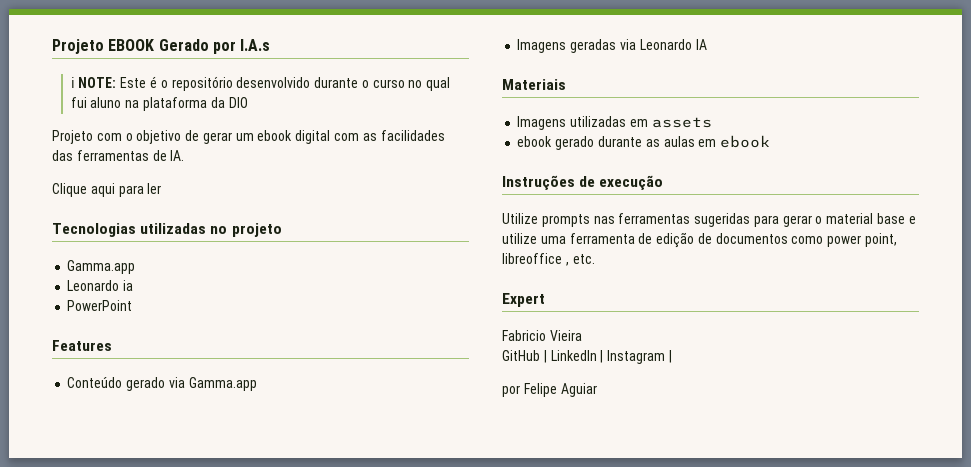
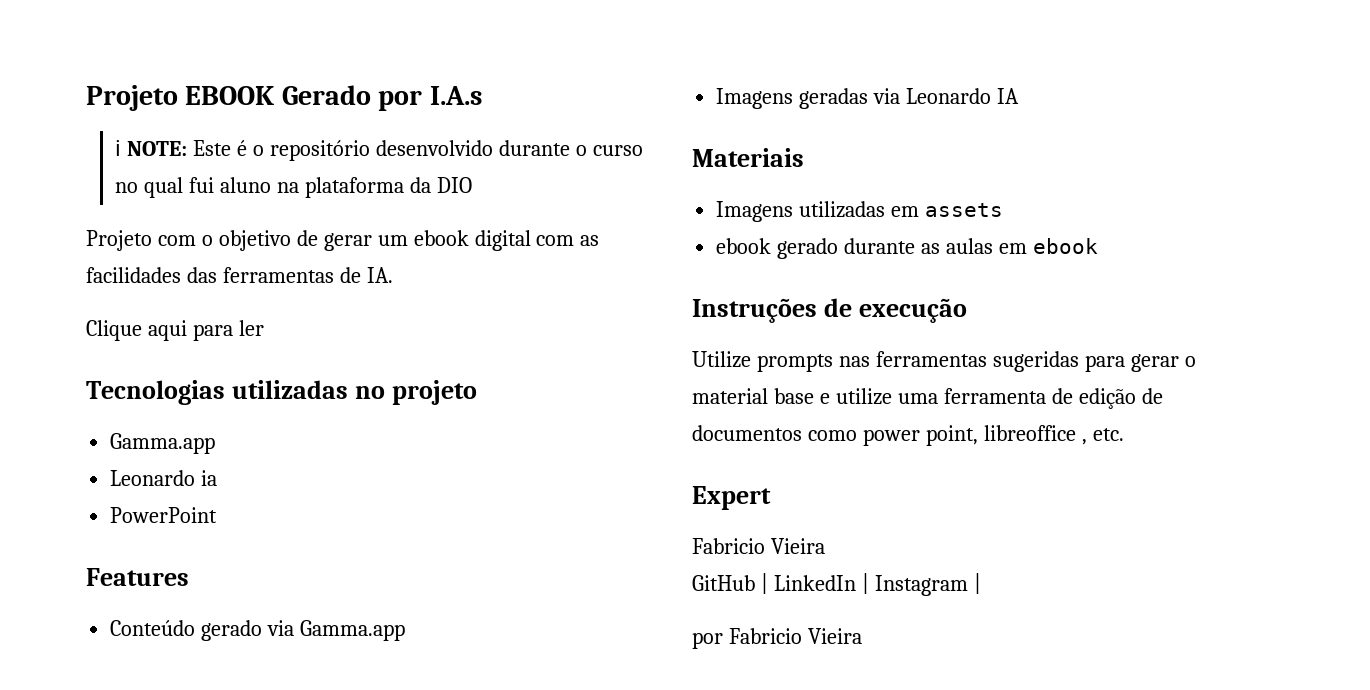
[523,383,597,397] Felipe Aguiar -> [728,628,862,644] Fabricio Vieira

